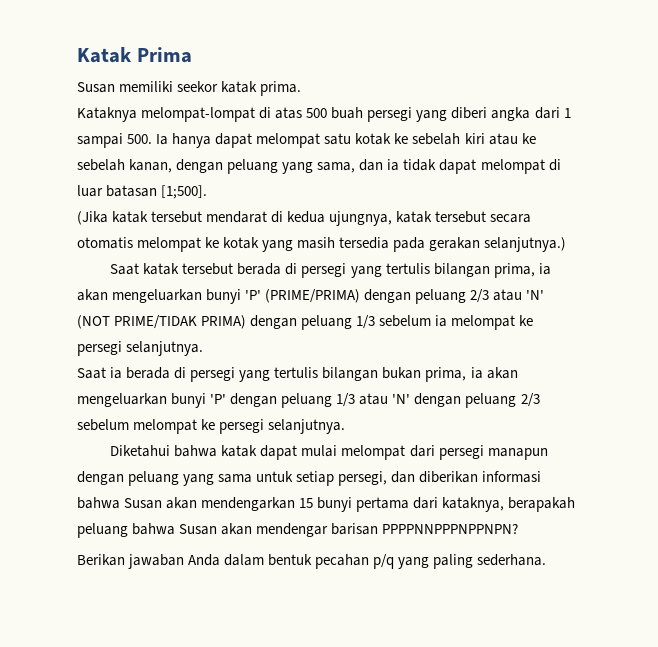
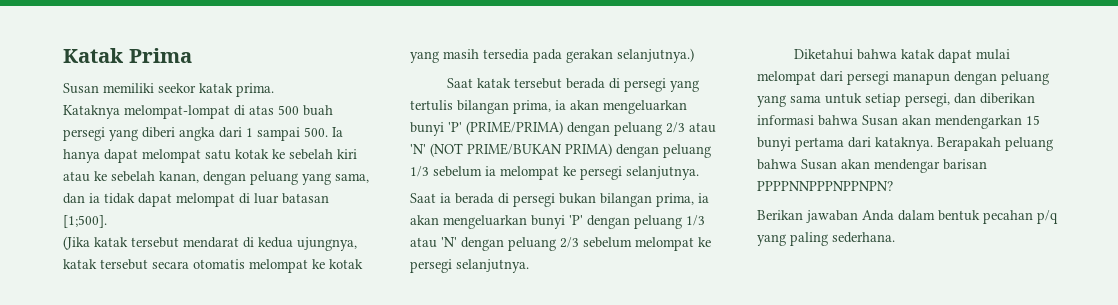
[114,315,198,329] PRIME/TIDAK -> [467,143,562,155] PRIME/BUKAN
[239,367,422,382] yang tertulis bilangan bukan -> [559,193,652,207] bukan bilangan
[442,497,576,512] kataknya, berapakah -> [875,137,1001,151] kataknya. Berapakah

